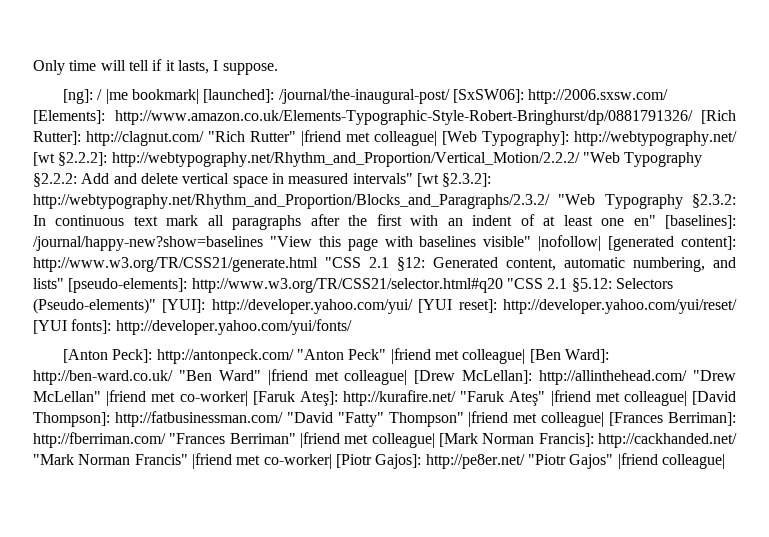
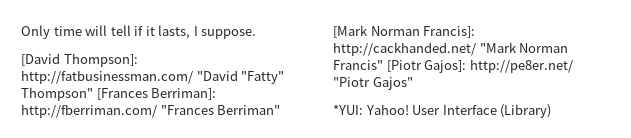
[63,89,669,104] [33,110,736,125] [33,130,737,146] [33,152,703,167] [33,173,492,188] [33,194,737,209] [33,214,737,230] [33,235,737,251] [33,257,736,272] [33,278,673,293] [33,298,737,314] [33,319,352,335] [63,348,609,364] [33,369,737,385] [33,390,687,406] [ng]: / |me bookmark| [launched]: /journal/the-inaugural-post/ [SxSW06]: http://2006.sxsw.com/ [Elements]: http://www.amazon.co.uk/Elements-Typographic-Style-Robert-Bringhurst/dp/0881791326/ [Rich Rutter]: http://clagnut.com/ "Rich Rutter" |friend met colleague| [Web Typography]: http://webtypography.net/ [wt §2.2.2]: http://webtypography.net/Rhythm_and_Proportion/Vertical_Motion/2.2.2/ "Web Typography §2.2.2: Add and delete vertical space in measured intervals" [wt §2.3.2]: http://webtypography.net/Rhythm_and_Proportion/Blocks_and_Paragraphs/2.3.2/ "Web Typography §2.3.2: In continuous text mark all paragraphs after the first with an indent of at least one en" [baselines]: /journal/happy-new?show=baselines "View this page with baselines visible" |nofollow| [generated content]: http://www.w3.org/TR/CSS21/generate.html "CSS 2.1 §12: Generated content, automatic numbering, and lists" [pseudo-elements]: http://www.w3.org/TR/CSS21/selector.html#q20 "CSS 2.1 §5.12: Selectors (Pseudo-elements)" [YUI]: http://developer.yahoo.com/yui/ [YUI reset]: http://developer.yahoo.com/yui/reset/ [YUI fonts]: http://developer.yahoo.com/yui/fonts/ // [Anton Peck]: http://antonpeck.com/ "Anton Peck" |friend met colleague| [Ben Ward]: http://ben-ward.co.uk/ "Ben Ward" |friend met colleague| [Drew McLellan]: http://allinthehead.com/ "Drew McLellan" |friend met co-worker| [Faruk Ateş]: http://kurafire.net/ "Faruk Ateş" |friend met colleague| -> (257, 34) none
[468,411,605,427] |friend met colleague| -> (93, 94) none
[300,432,435,448] |friend met colleague| -> (281, 110) none
[191,453,332,469] |friend met co-worker| -> (383, 65) none
[617,453,725,469] |friend colleague| -> [333,104,552,118] // *YUI: Yahoo! User Interface (Library)

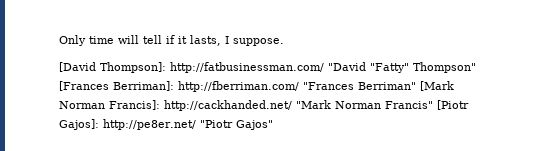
[333,104,552,118] // *YUI: Yahoo! User Interface (Library) -> (273, 125) none

